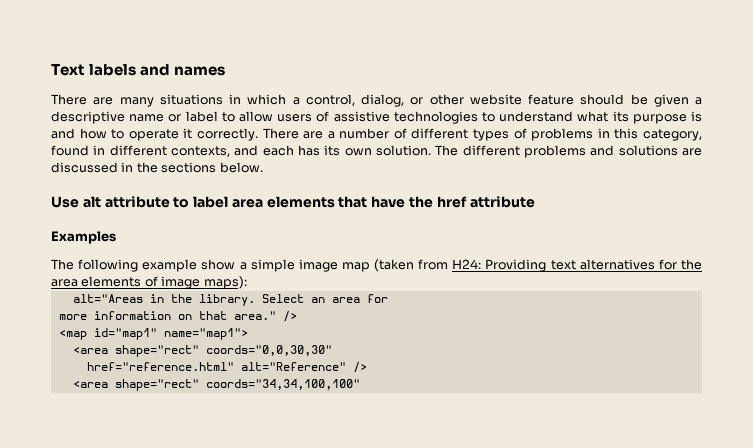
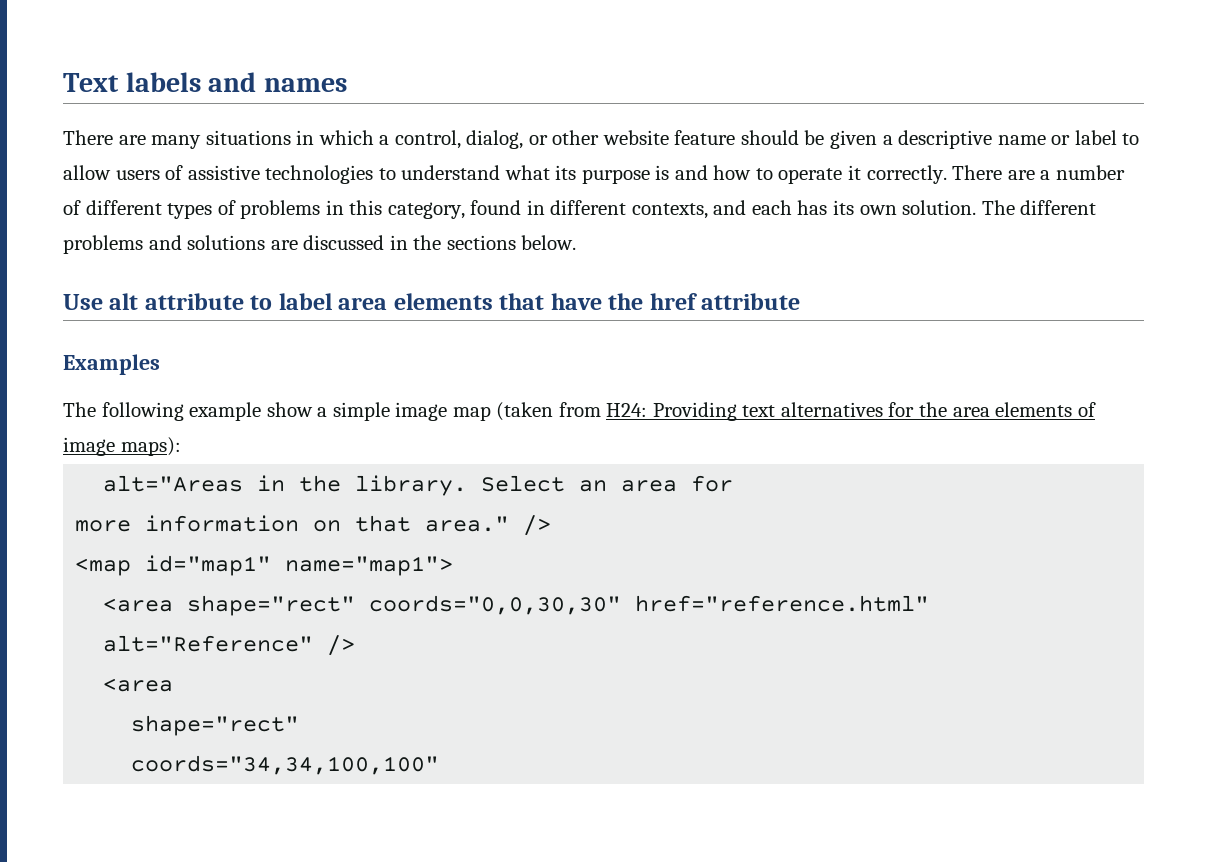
(332, 350) // -> (622, 605) none
[114,379,199,391] shape="rect" -> [131,715,300,736] // shape="rect" //

